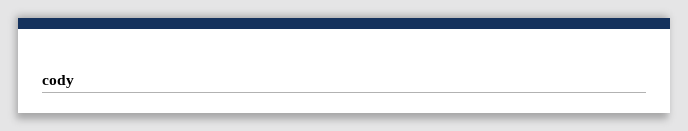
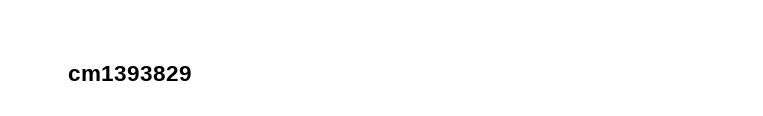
[42,75,74,88] cody -> [68,66,192,81] cm1393829

